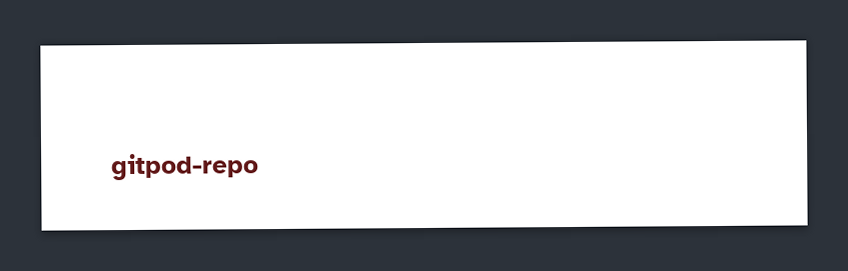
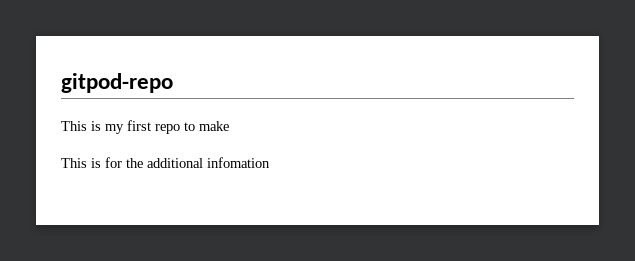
(259, 167) none -> [61,120,229,134] [61,157,270,168] // This is my first repo to make // This is for the additional infomation

